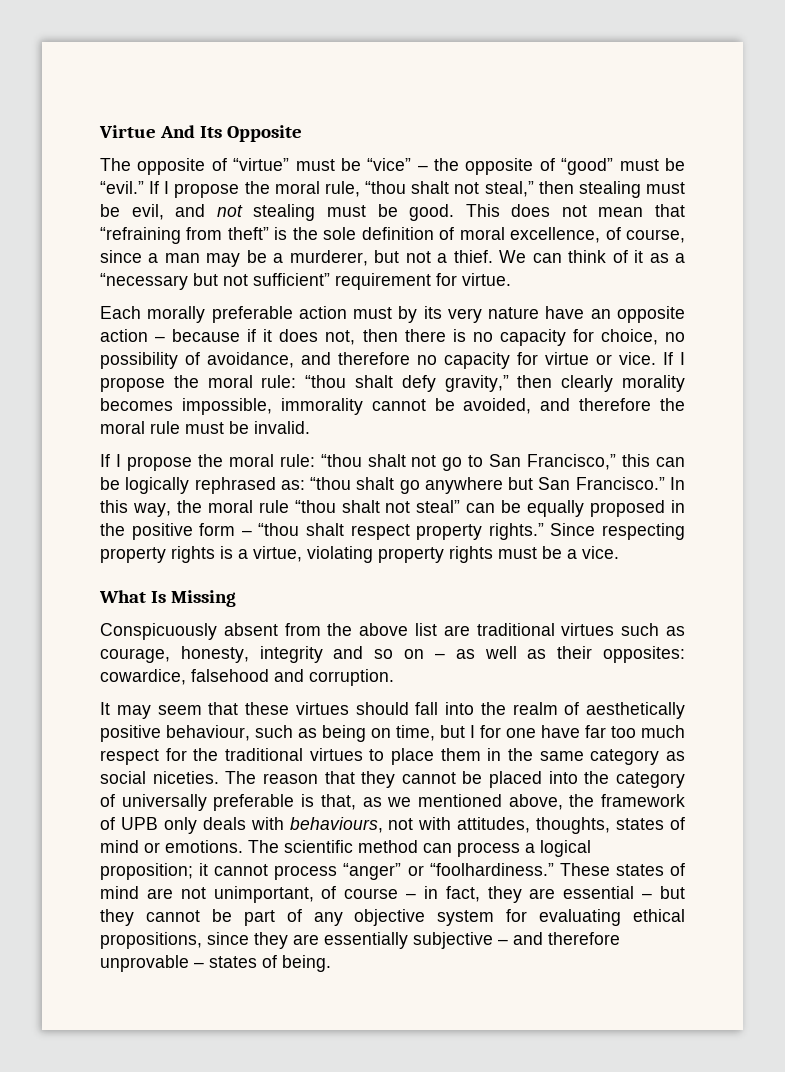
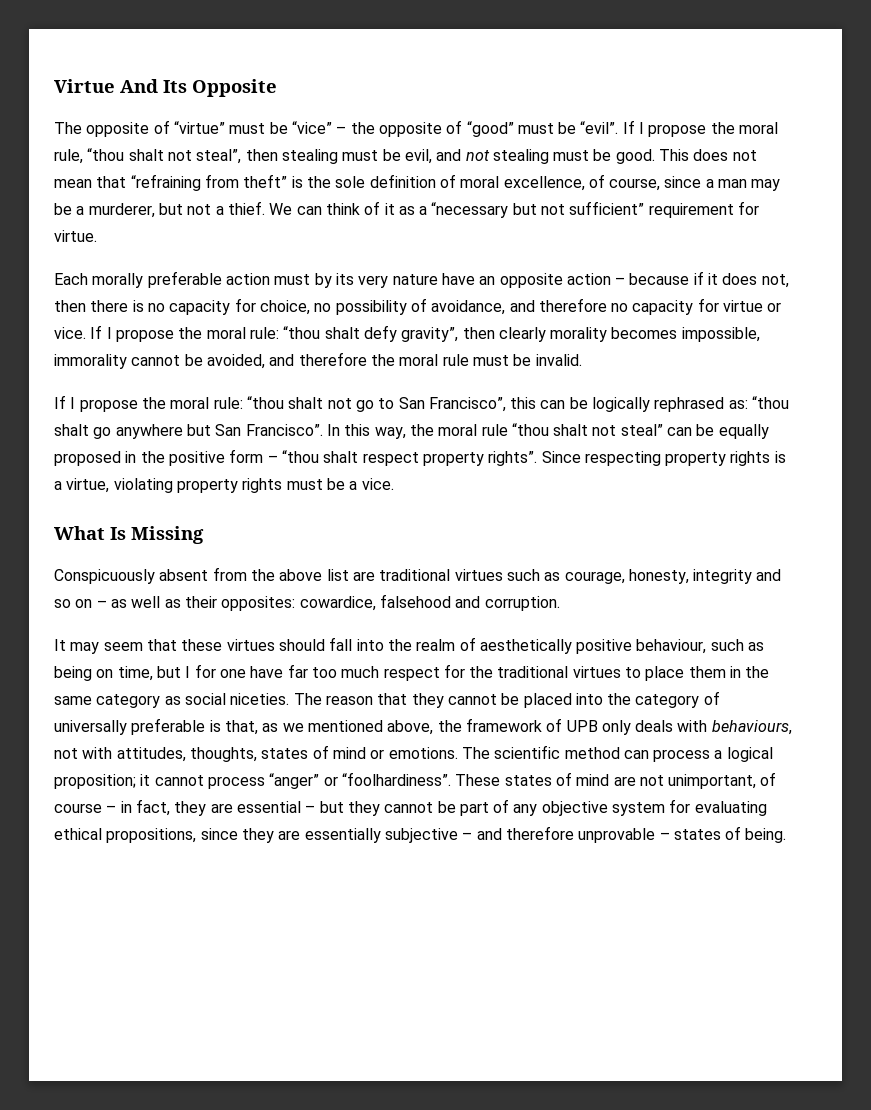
[100,181,144,194] “evil.” -> [580,121,619,134] “evil”.
[484,181,534,197] steal,” -> [196,149,242,164] steal”,
[444,375,509,392] gravity,” -> [401,327,459,342] gravity”,
[527,454,617,470] Francisco,” -> [428,397,506,412] Francisco”,
[575,477,665,490] Francisco.” -> [245,424,323,436] Francisco”.
[488,523,544,540] rights.” -> [488,451,538,466] rights”.
[429,863,554,876] “foolhardiness.” -> [341,772,451,786] “foolhardiness”.

